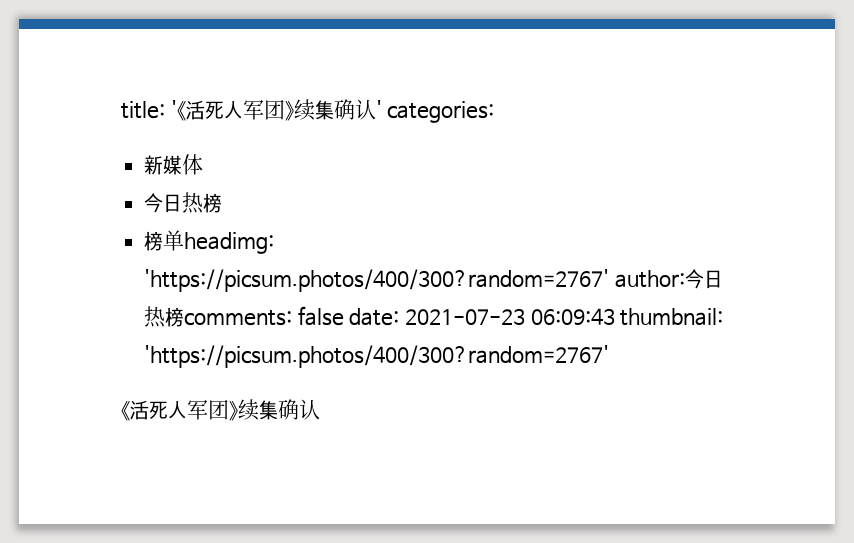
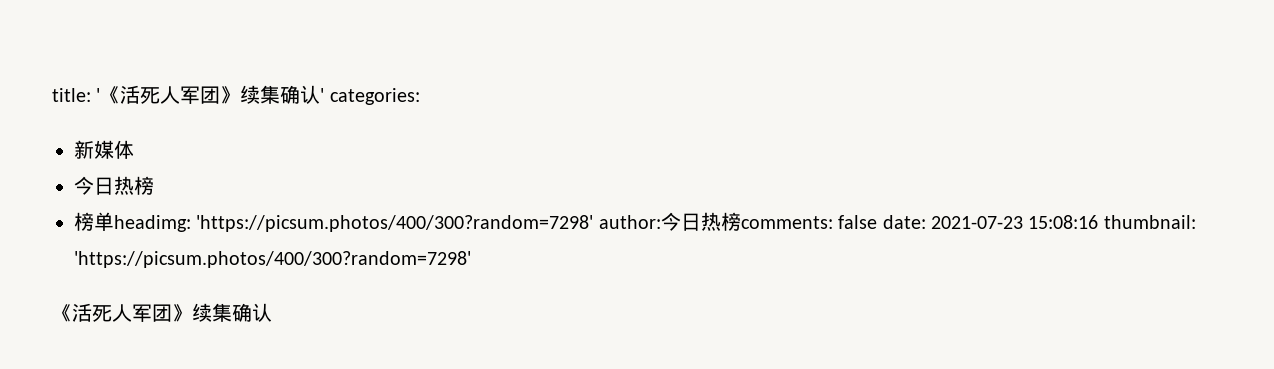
[144,269,610,292] 'https://picsum.photos/400/300?random=2767' -> [196,215,594,232] 'https://picsum.photos/400/300?random=7298'
[530,308,724,326] [144,345,610,368] 06:09:43 thumbnail: 'https://picsum.photos/400/300?random=2767' -> [1028,215,1196,229] [74,251,471,268] 15:08:16 thumbnail: 'https://picsum.photos/400/300?random=7298'

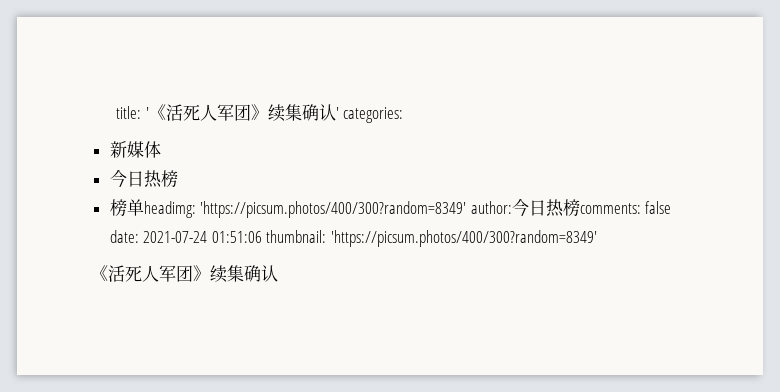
[196,215,594,232] 'https://picsum.photos/400/300?random=7298' -> [200,201,467,218] 'https://picsum.photos/400/300?random=8349'
[930,215,1196,229] [74,251,471,268] 2021-07-23 15:08:16 thumbnail: 'https://picsum.photos/400/300?random=7298' -> [143,230,598,247] 2021-07-24 01:51:06 thumbnail: 'https://picsum.photos/400/300?random=8349'

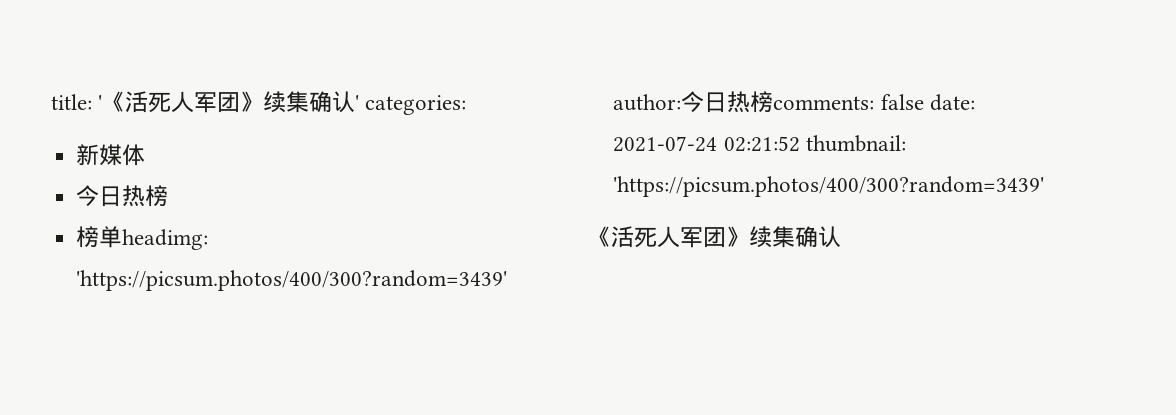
[200,201,467,218] 'https://picsum.photos/400/300?random=8349' -> [76,270,508,291] 'https://picsum.photos/400/300?random=3439'
[211,230,598,247] 01:51:06 thumbnail: 'https://picsum.photos/400/300?random=8349' -> [723,135,906,152] [613,176,1045,197] 02:21:52 thumbnail: 'https://picsum.photos/400/300?random=3439'

